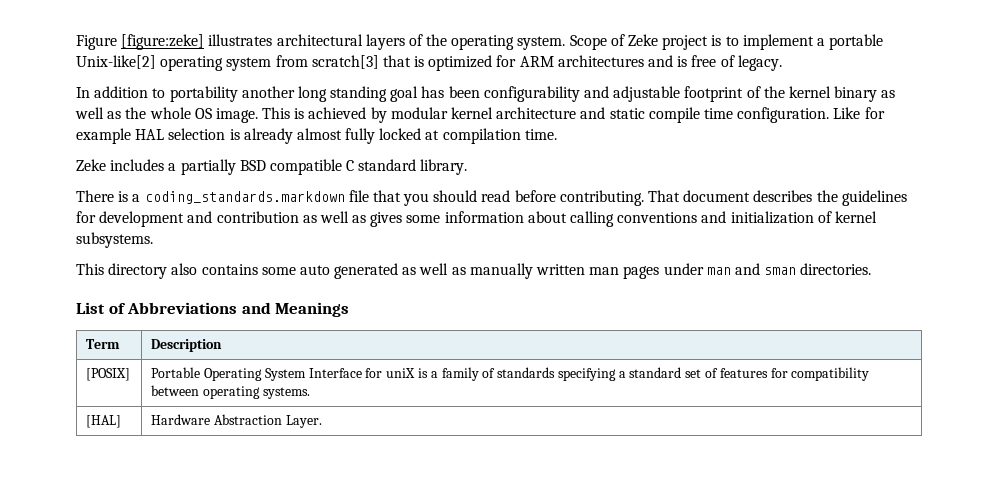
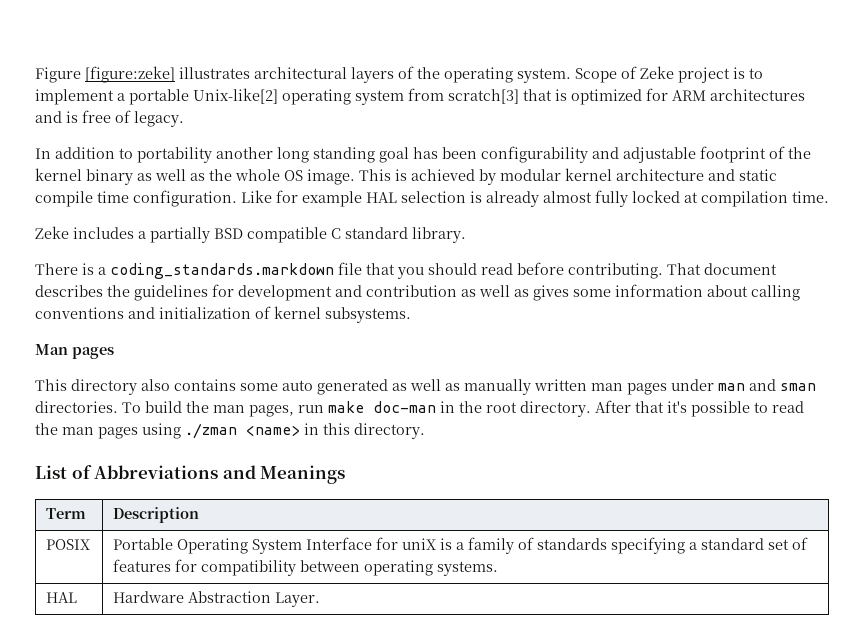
(153, 240) none -> [35,344,114,359] // Man pages
(872, 269) none -> [122,400,804,417] [35,423,425,439] To build the man pages, run make doc-man in the root directory. After that it's possible to read the man pages using ./zman <name> in this directory.
[86,368,131,381] [POSIX] -> [46,539,91,550] POSIX
[86,415,122,428] [HAL] -> [46,592,78,603] HAL

